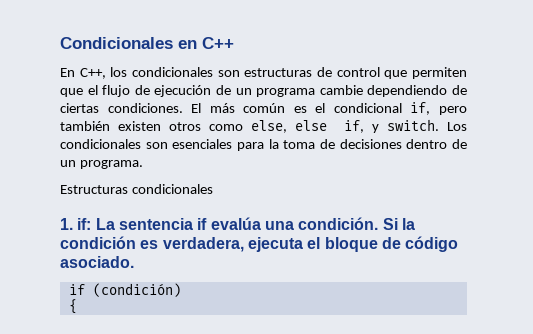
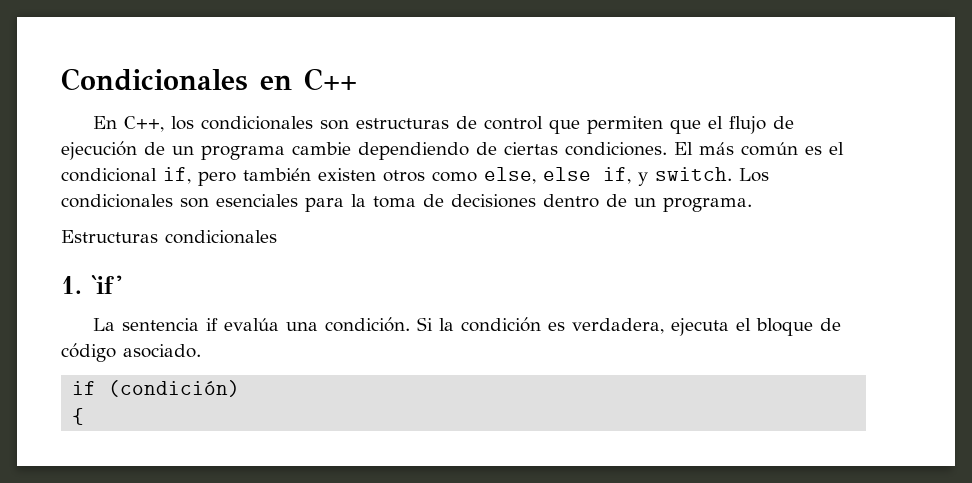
[77,218,92,230] if: -> [91,275,122,294] `if' //

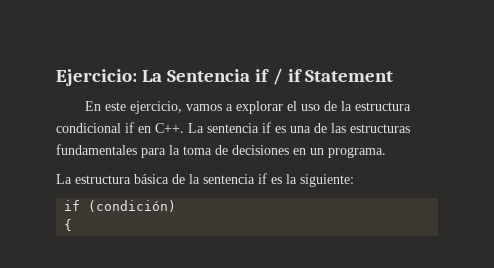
[61,68,357,91] [93,116,795,134] [61,141,844,160] [61,167,769,186] [61,194,298,208] Condicionales en C++ // En C++, los condicionales son estructuras de control que permiten que el flujo de ejecución de un programa cambie dependiendo de ciertas condiciones. El más común es el condicional if, pero también existen otros como else, else if, y switch. Los condicionales son esenciales -> [56,68,393,86] [84,101,411,114] [56,122,410,133] [56,144,137,155] Ejercicio: La Sentencia if / if Statement // En este ejercicio, vamos a explorar el uso de la estructura condicional if en C++. La sentencia if es una de las estructuras fundamentales
[543,194,627,208] dentro de -> [293,148,306,155] en
[61,230,277,244] [61,275,122,294] [93,317,842,336] [61,343,201,362] Estructuras condicionales // 1. `if' // La sentencia if evalúa una condición. Si la condición es verdadera, ejecuta el bloque de código asociado. -> [56,173,354,187] La estructura básica de la sentencia if es la siguiente:

